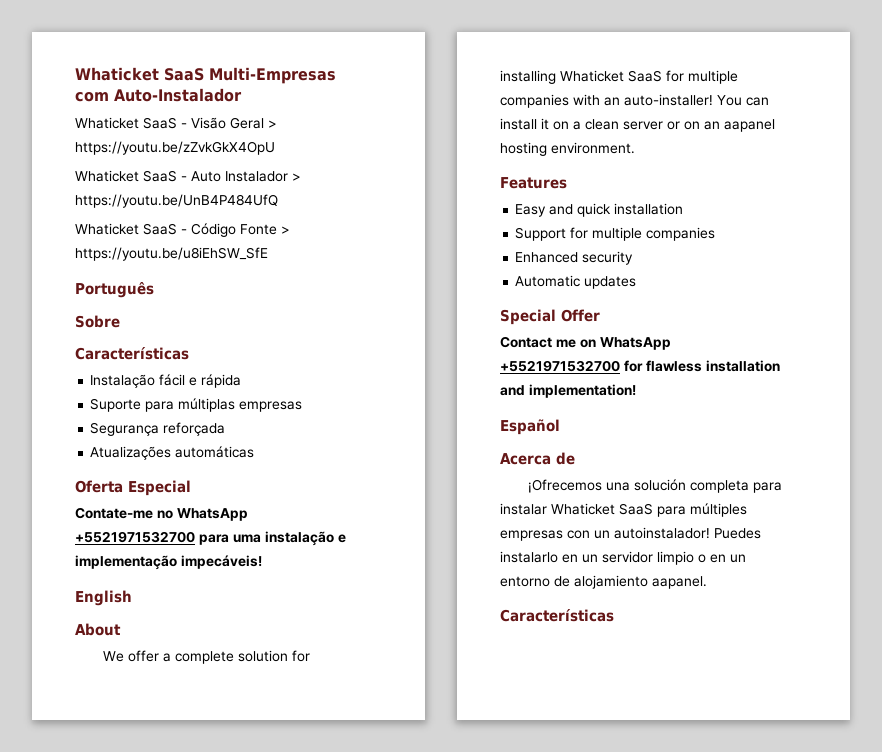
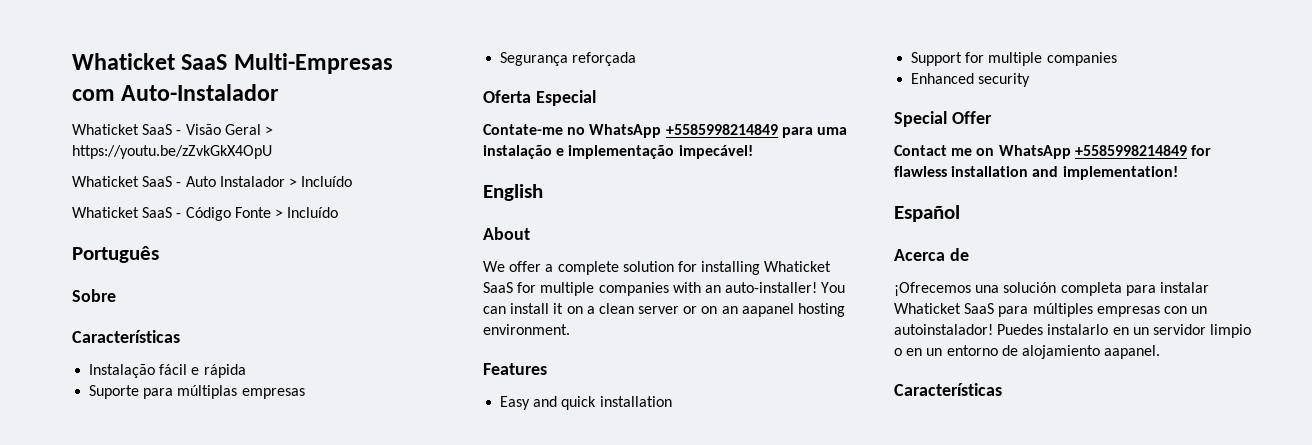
[75,194,278,208] https://youtu.be/UnB4P484UfQ -> [301,176,353,187] Incluído
[75,247,268,261] https://youtu.be/u8iEhSW_SfE -> [287,207,339,218] Incluído
[90,446,255,460] // Atualizações automáticas -> (637, 59) none
[75,531,195,543] +5521971532700 -> [665,124,778,135] +5585998214849
[181,555,262,569] impecáveis! -> [678,145,753,159] impecável!
[515,275,637,289] // Automatic updates -> (1031, 80) none
[500,360,620,372] +5521971532700 -> [1074,145,1187,156] +5585998214849

